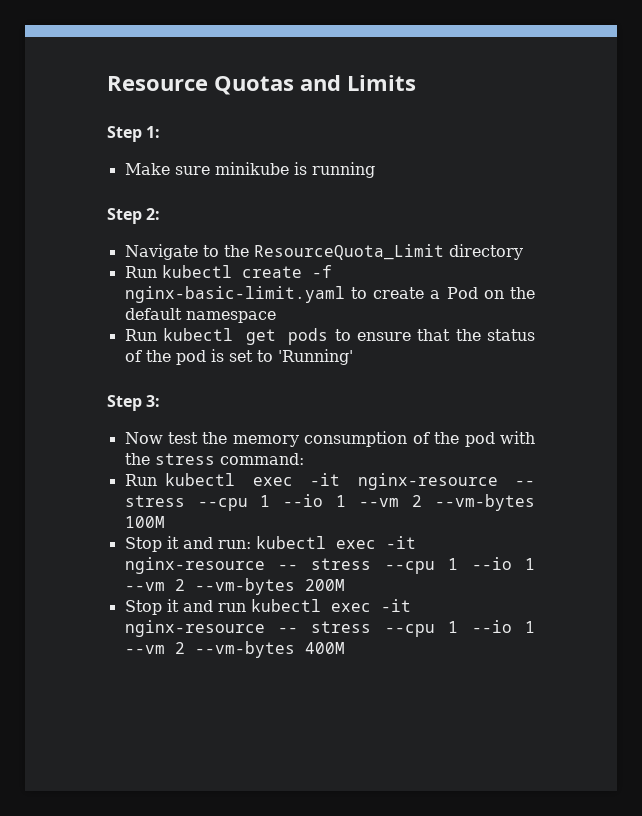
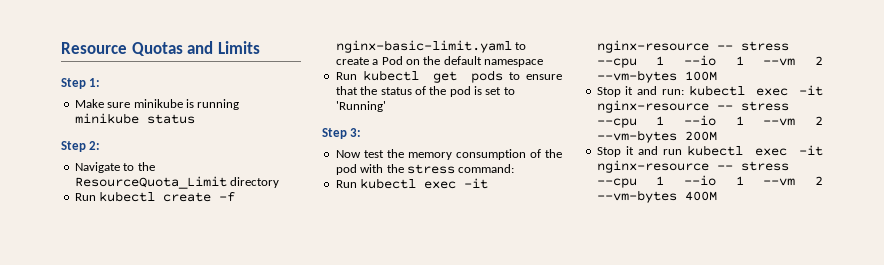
(375, 170) none -> [74,113,195,124] minikube status

